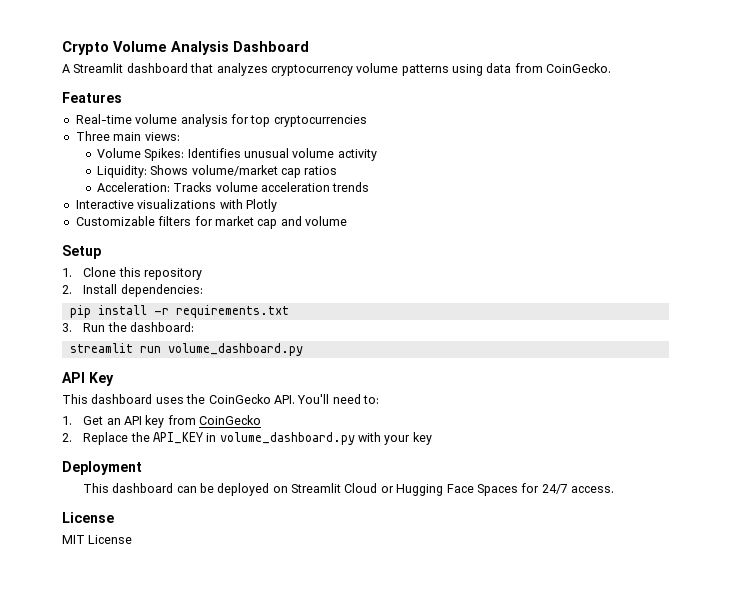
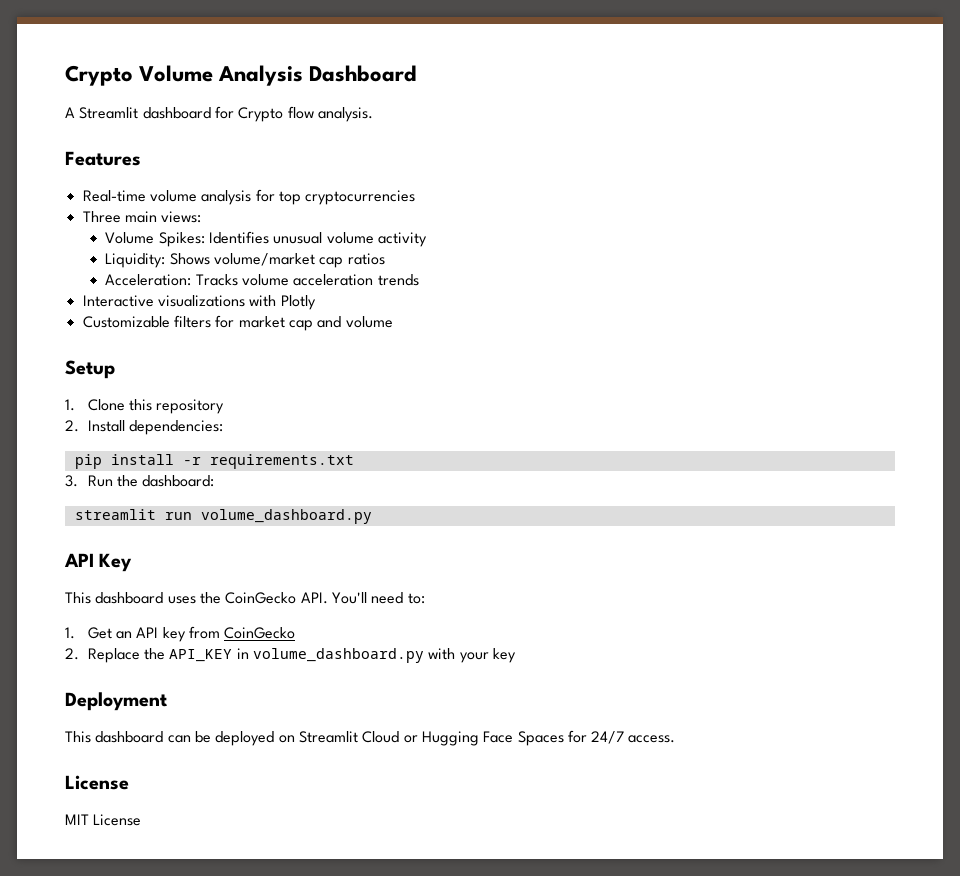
[190,63,612,76] that analyzes cryptocurrency volume patterns using data from CoinGecko. -> [214,106,373,122] for Crypto flow analysis.

